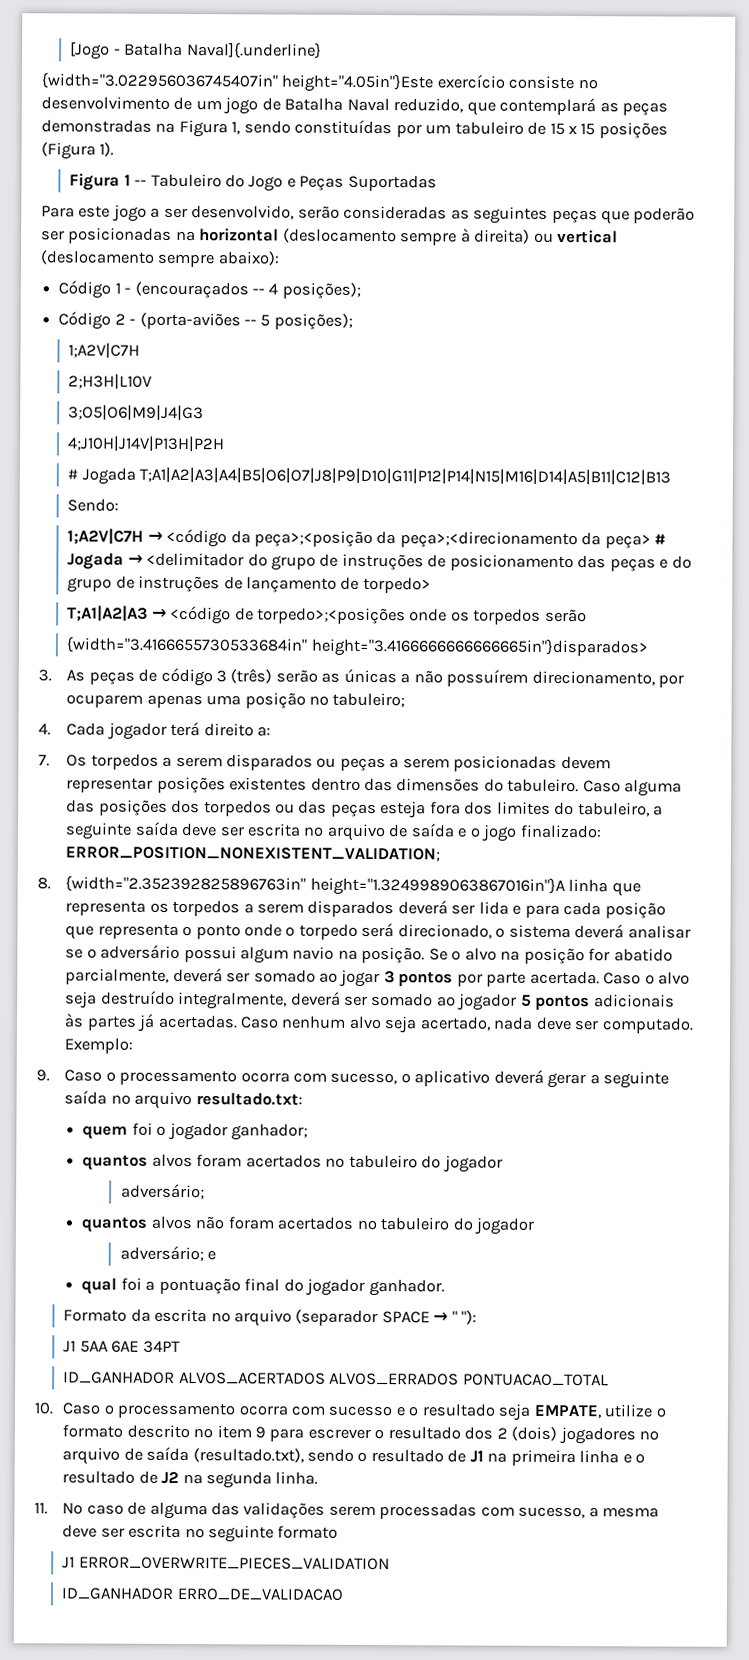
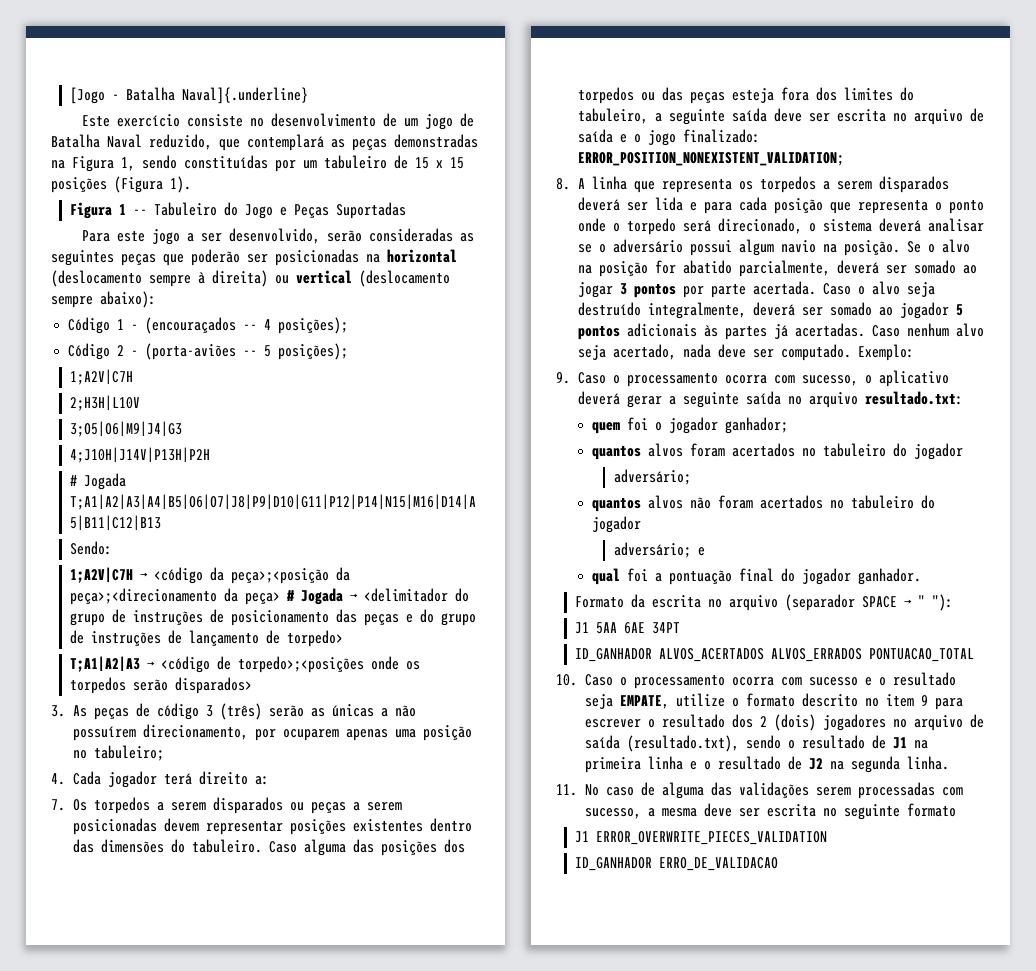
[41,72,434,93] {width="3.022956036745407in" height="4.05in"}Este -> [82,115,111,127] Este
[66,636,649,658] // {width="3.4166655730533684in" height="3.4166666666666665in"}disparados> -> [175,677,253,694] disparados>
[65,875,566,897] {width="2.352392825896763in" height="1.3249989063867016in"}A -> [577,178,585,189] A

